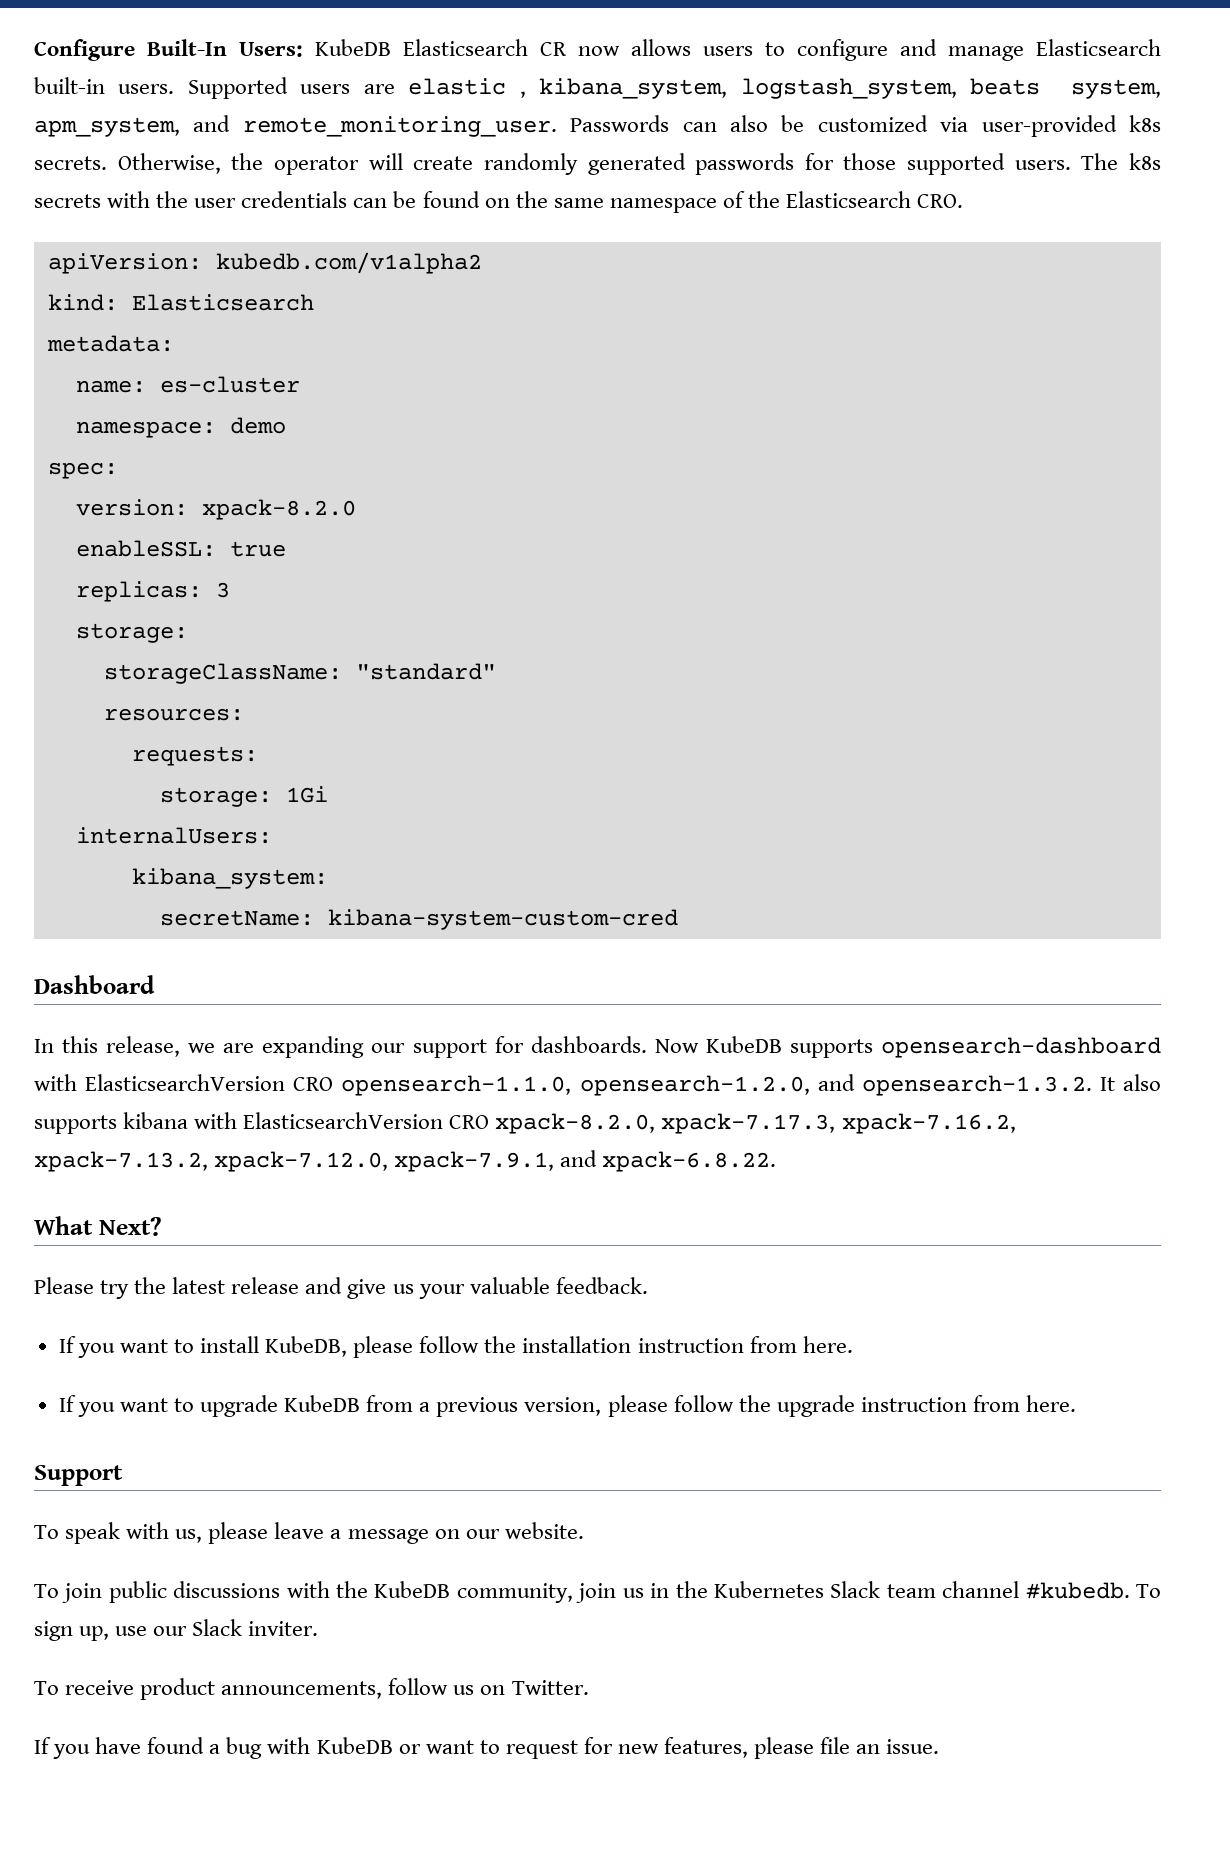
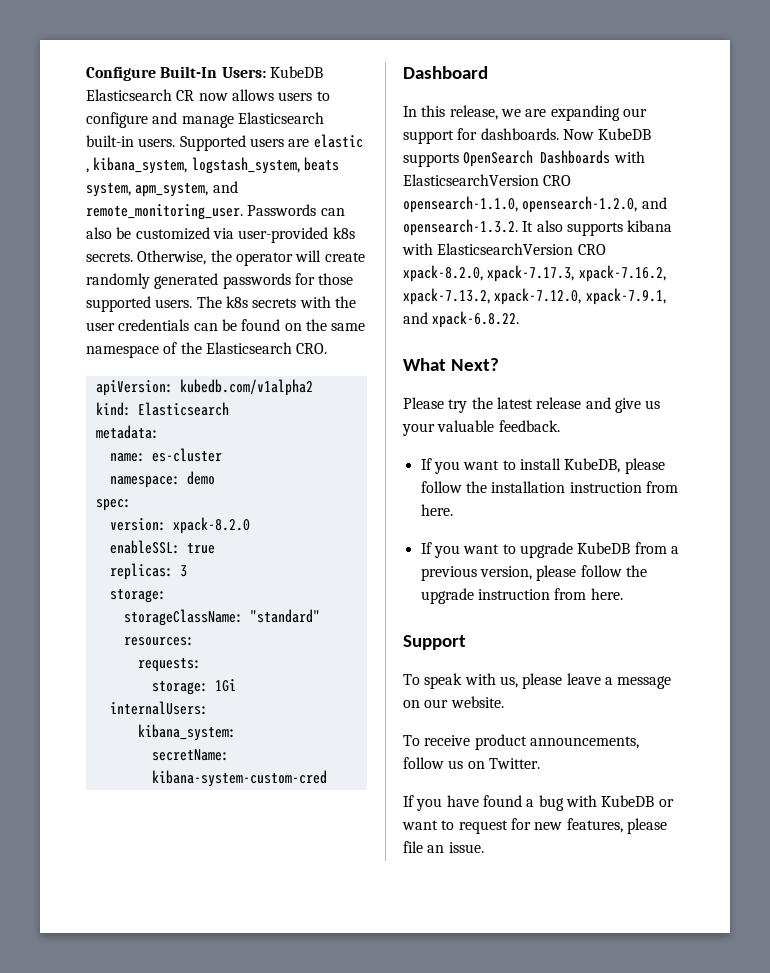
[881,1037,1162,1058] opensearch-dashboard -> [463,150,611,167] OpenSearch Dashboards
[34,1581,1161,1603] [34,1619,319,1641] // To join public discussions with the KubeDB community, join us in the Kubernetes Slack team channel #kubedb. To sign up, use our Slack inviter. -> (504, 702) none

